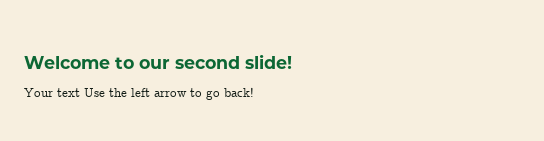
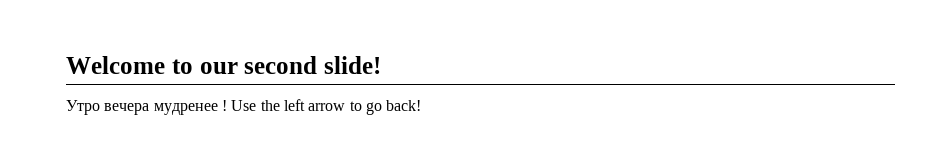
[24,88,80,97] Your text -> [66,100,227,115] Утро вечера мудренее !

